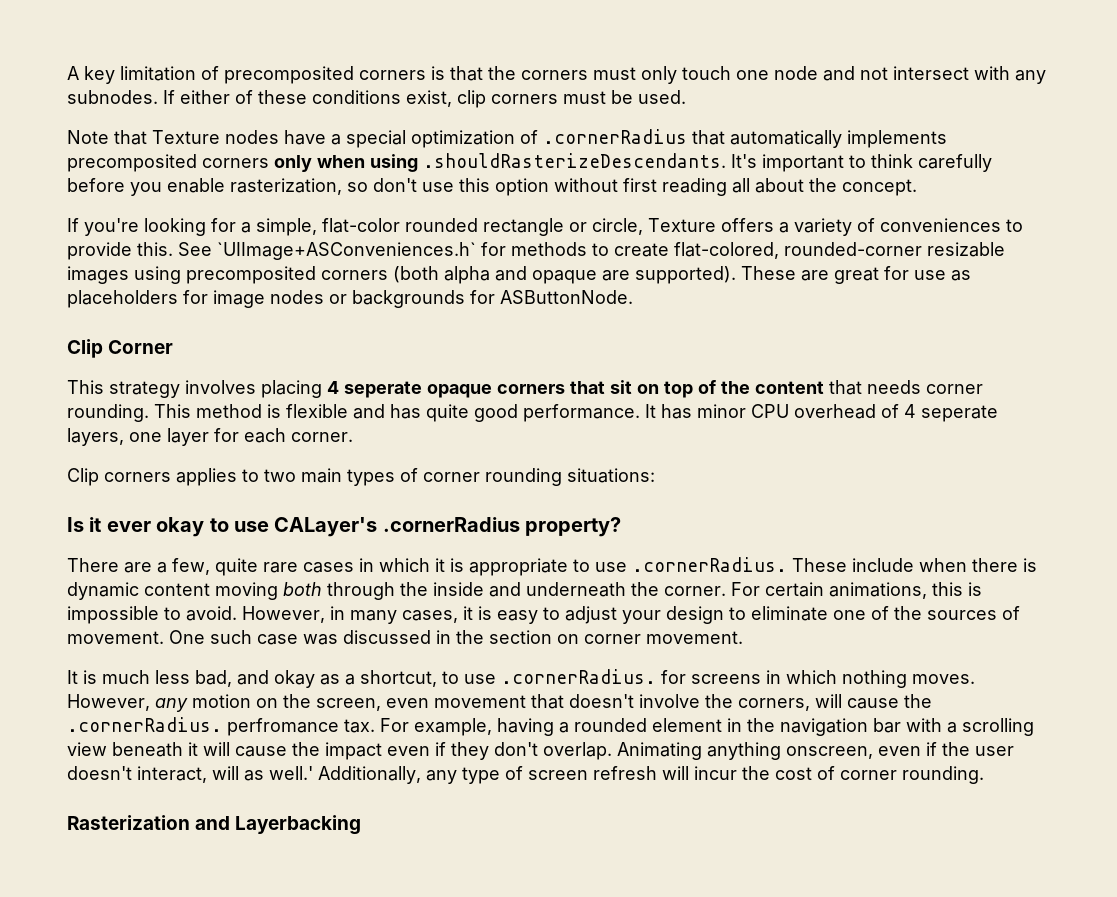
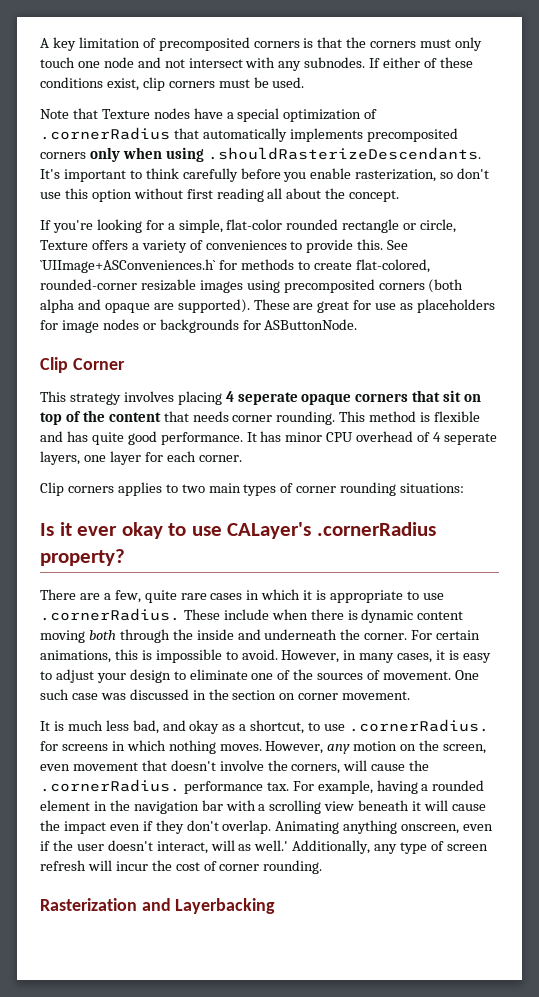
[227,718,339,736] perfromance -> [183,781,263,794] performance

